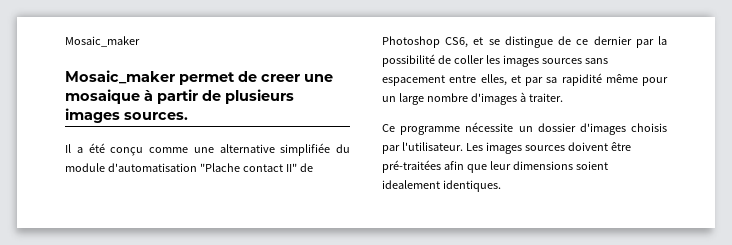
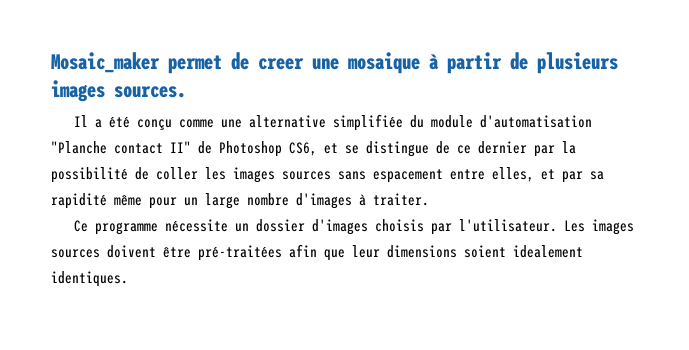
[65,36,140,47] [65,70,175,84] Mosaic_maker // Mosaic_maker -> [51,52,160,73] Mosaic_maker
[199,163,240,172] "Plache -> [51,141,107,154] "Planche

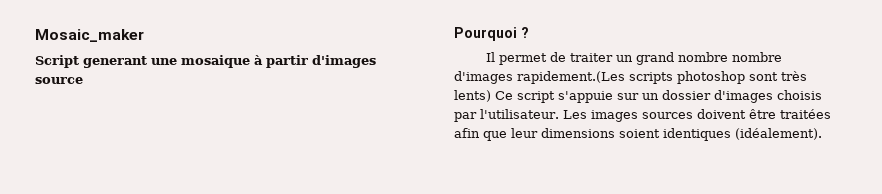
[168,52,304,74] permet de creer -> [35,55,147,68] // Script generant
[510,52,618,74] [51,80,186,102] [74,114,593,131] [51,141,576,157] [51,167,604,183] [51,193,429,209] [74,219,229,235] de plusieurs images sources. // Il a été conçu comme une alternative simplifiée du module d'automatisation "Planche contact II" de Photoshop CS6, et se distingue de ce dernier par la possibilité de coller les images sources sans espacement entre elles, et par sa rapidité même pour un large nombre d'images à traiter. // Ce programme nécessite -> [312,55,376,68] [35,77,83,84] [454,27,529,41] [485,52,782,65] [454,71,807,84] [454,90,639,103] d'images source // Pourquoi ? // Il permet de traiter un grand nombre nombre d'images rapidement.(Les scripts photoshop sont très lents) Ce script s'appuie sur
[198,245,282,261] pré-traitées -> [779,109,831,119] traitées
[513,245,583,258] [51,271,128,287] idealement identiques. -> [663,128,822,141] identiques (idéalement).

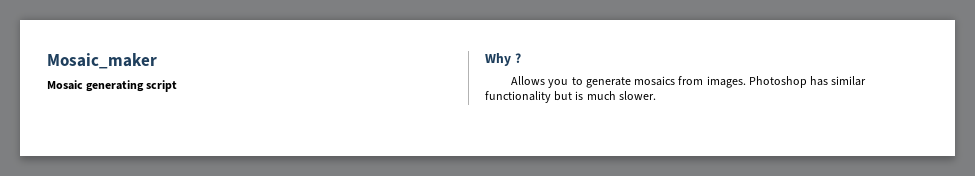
[35,55,376,68] [35,77,83,84] [454,27,529,41] [485,52,782,65] [454,71,807,84] [454,90,822,103] [454,109,831,122] [454,128,822,141] Script generant une mosaique à partir d'images source // Pourquoi ? // Il permet de traiter un grand nombre nombre d'images rapidement.(Les scripts photoshop sont très lents) Ce script s'appuie sur un dossier d'images choisis par l'utilisateur. Les images sources doivent être traitées afin que leur dimensions soient identiques (idéalement). -> [47,80,178,92] [485,53,521,66] [511,76,867,88] [485,91,656,103] Mosaic generating script // Why ? // Allows you to generate mosaics from images. Photoshop has similar functionality but is much slower.

